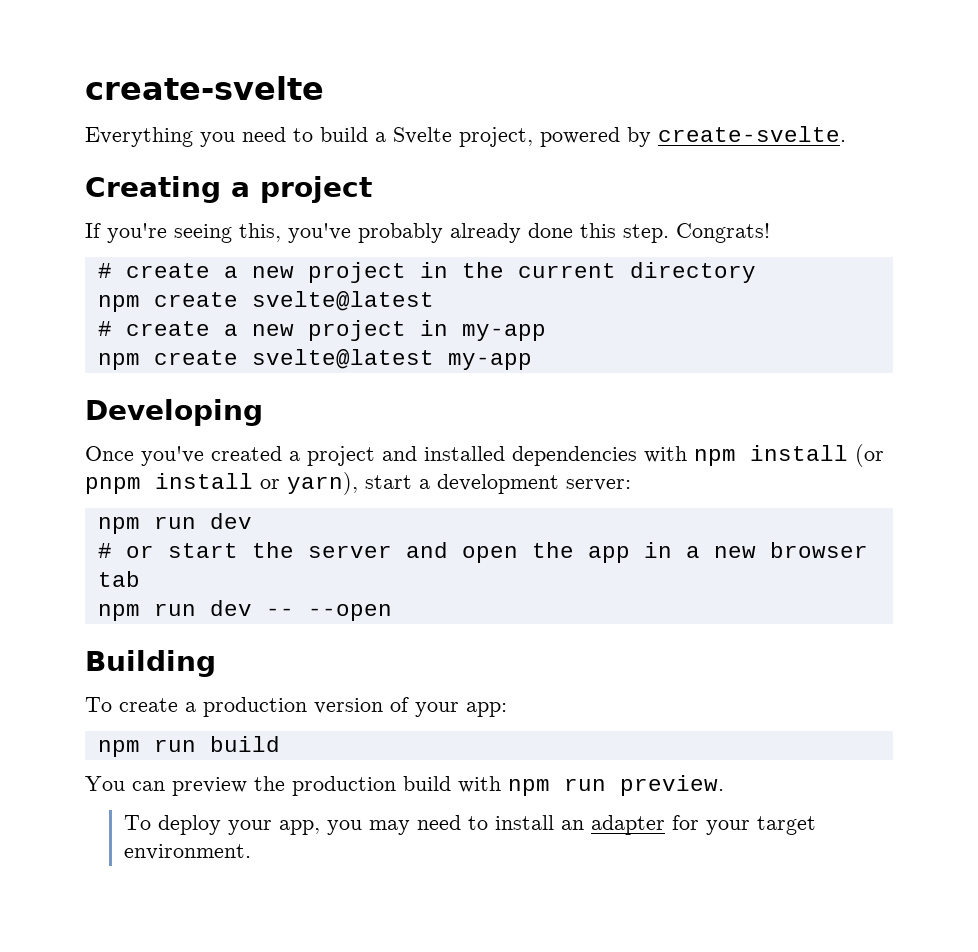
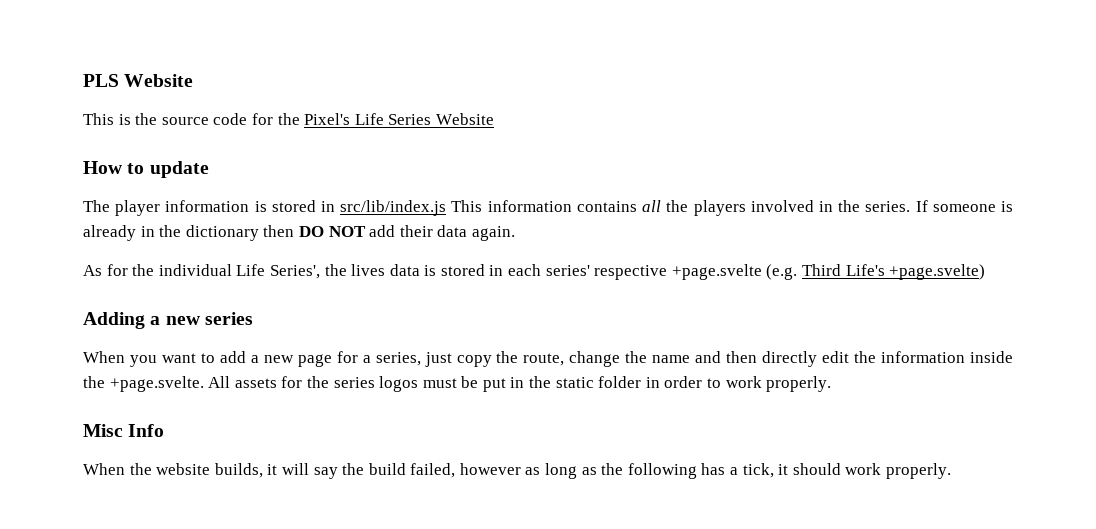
[85,76,324,100] [85,126,846,147] [85,176,372,203] [85,223,770,243] [97,262,756,283] [97,291,434,312] [97,320,546,341] [97,349,532,370] [85,399,263,426] [85,444,884,467] [85,472,631,495] [97,513,252,534] [97,542,868,563] [97,571,140,587] [97,600,392,621] [85,650,216,677] [85,697,507,717] [97,736,280,757] [85,775,724,796] [123,815,816,835] [123,844,251,860] create-svelte // Everything you need to build a Svelte project, powered by create-svelte. // Creating a project // If you're seeing this, you've probably already done this step. Congrats! // # create a new project in the current directory // npm create svelte@latest // # create a new project in my-app // npm create svelte@latest my-app // Developing // Once you've created a project and installed dependencies with npm install (or pnpm install or yarn), start a development server: // npm run dev // # or start the server and open the app in a new browser tab // npm run dev -- --open // Building // To create a production version of your app: // npm run build // You can preview the production build with npm run preview. // To deploy your app, you may need to install an adapter for your target environment. -> [83,74,194,87] [83,113,494,125] [83,161,209,178] [83,200,1014,216] [83,225,515,241] [83,264,986,280] [83,312,253,329] [83,351,1014,367] [83,376,832,392] [83,424,165,437] [83,463,951,479] PLS Website // This is the source code for the Pixel's Life Series Website // How to update // The player information is stored in src/lib/index.js This information contains all the players involved in the series. If someone is already in the dictionary then DO NOT add their data again. // As for the individual Life Series', the lives data is stored in each series' respective +page.svelte (e.g. Third Life's +page.svelte) // Adding a new series // When you want to add a new page for a series, just copy the route, change the name and then directly edit the information inside the +page.svelte. All assets for the series logos must be put in the static folder in order to work properly. // Misc Info // When the website builds, it will say the build failed, however as long as the following has a tick, it should work properly.

